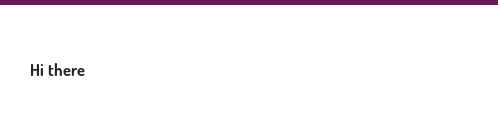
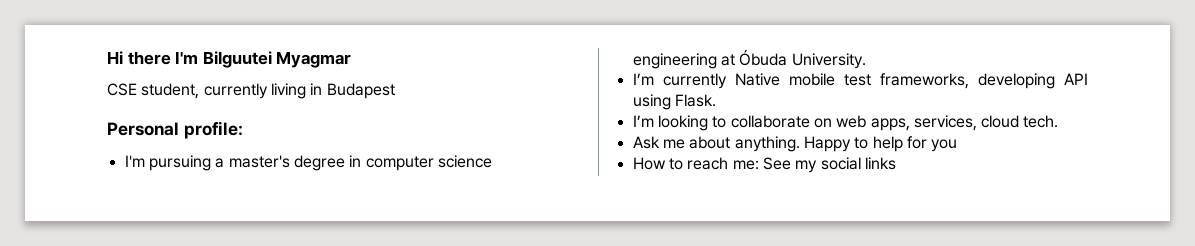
(86, 69) none -> [175,51,352,68] [107,83,395,99] [107,121,243,139] [124,155,492,171] [632,49,866,69] [632,73,1088,89] [632,94,716,110] [632,115,1059,131] [632,136,958,152] [632,157,896,173] I'm Bilguutei Myagmar // CSE student, currently living in Budapest // Personal profile: // I'm pursuing a master's degree in computer science engineering at Óbuda University. // I’m currently Native mobile test frameworks, developing API using Flask. // I’m looking to collaborate on web apps, services, cloud tech. // Ask me about anything. Happy to help for you // How to reach me: See my social links

